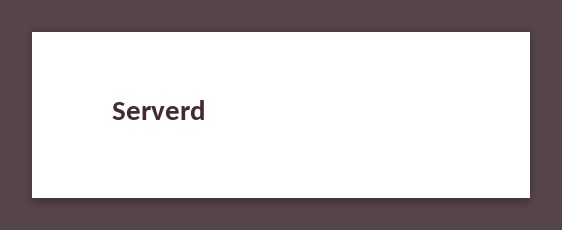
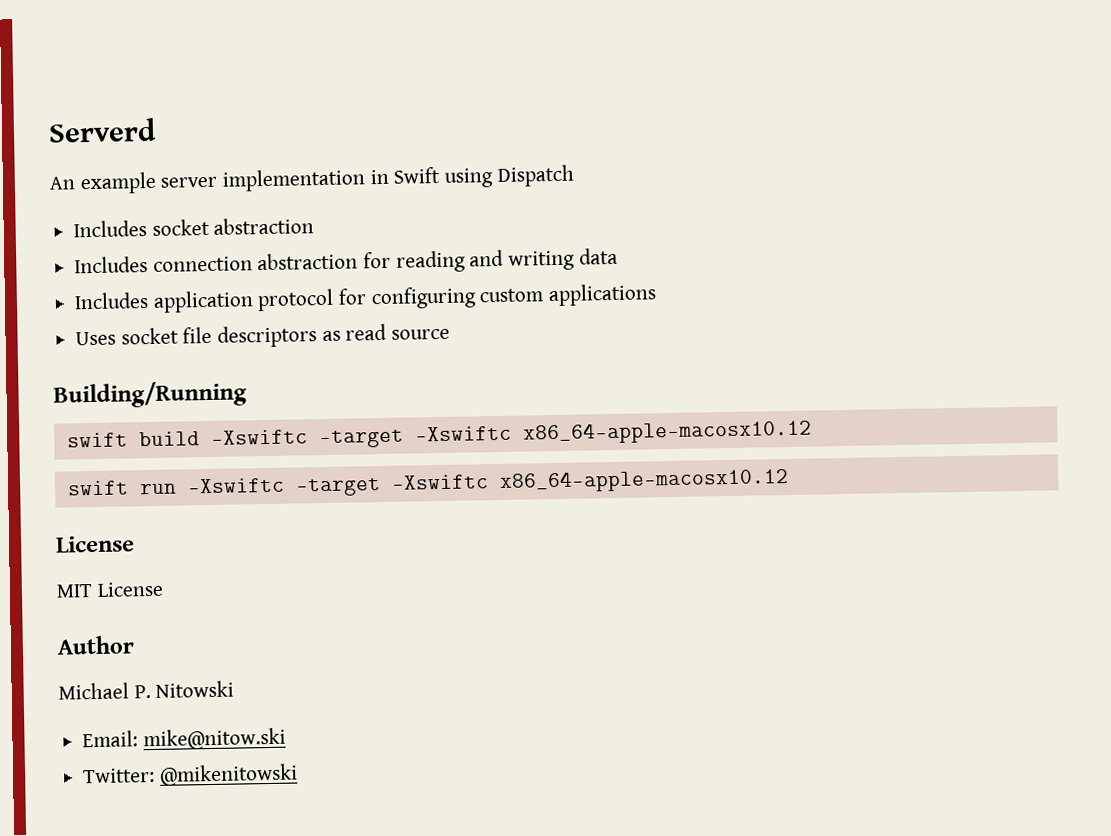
(206, 110) none -> [49,164,574,195] [73,217,315,238] [74,247,618,274] [74,283,658,313] [75,323,451,348] [53,380,247,409] [66,419,812,449] [67,467,789,497] [55,535,135,553] [56,581,164,598] [57,635,135,655] [58,680,235,700] [82,727,286,751] [82,763,298,786] // An example server implementation in Swift using Dispatch // Includes socket abstraction // Includes connection abstraction for reading and writing data // Includes application protocol for configuring custom applications // Uses socket file descriptors as read source // Building/Running // swift build -Xswiftc -target -Xswiftc x86_64-apple-macosx10.12 // swift run -Xswiftc -target -Xswiftc x86_64-apple-macosx10.12 // License // MIT License // Author // Michael P. Nitowski // Email: mike@nitow.ski // Twitter: @mikenitowski

